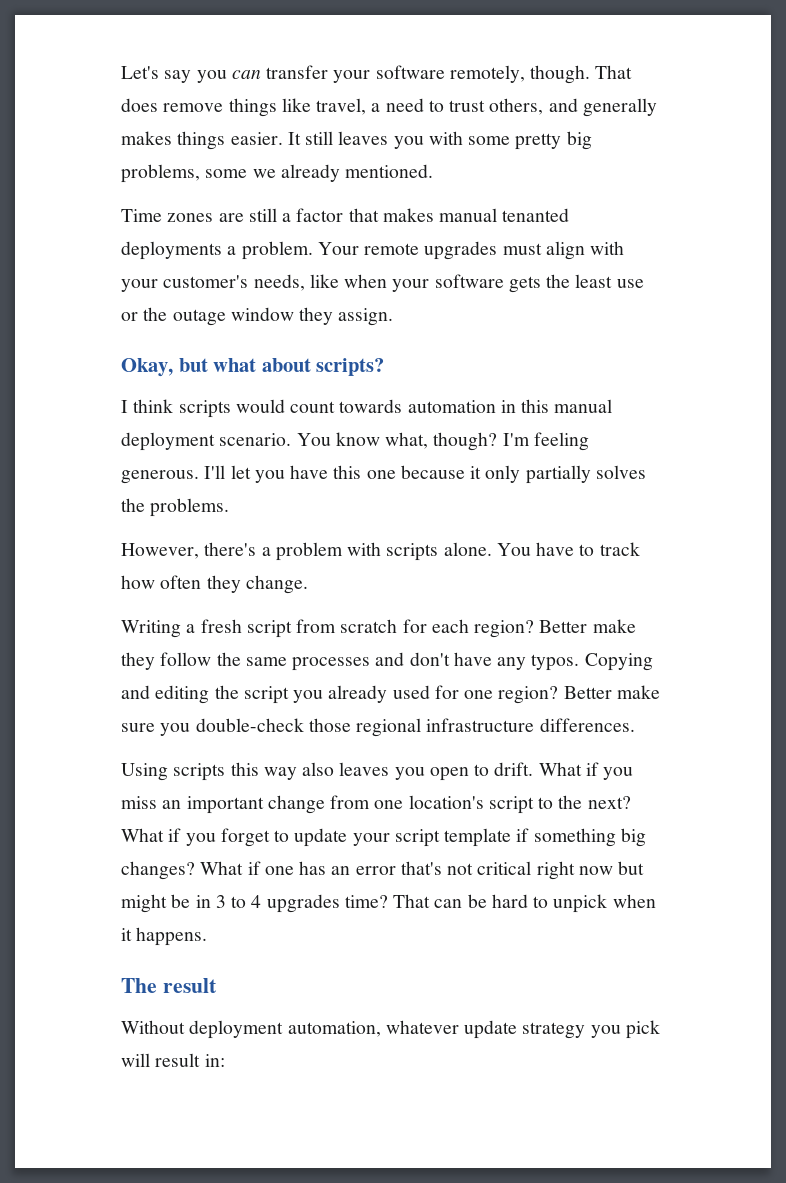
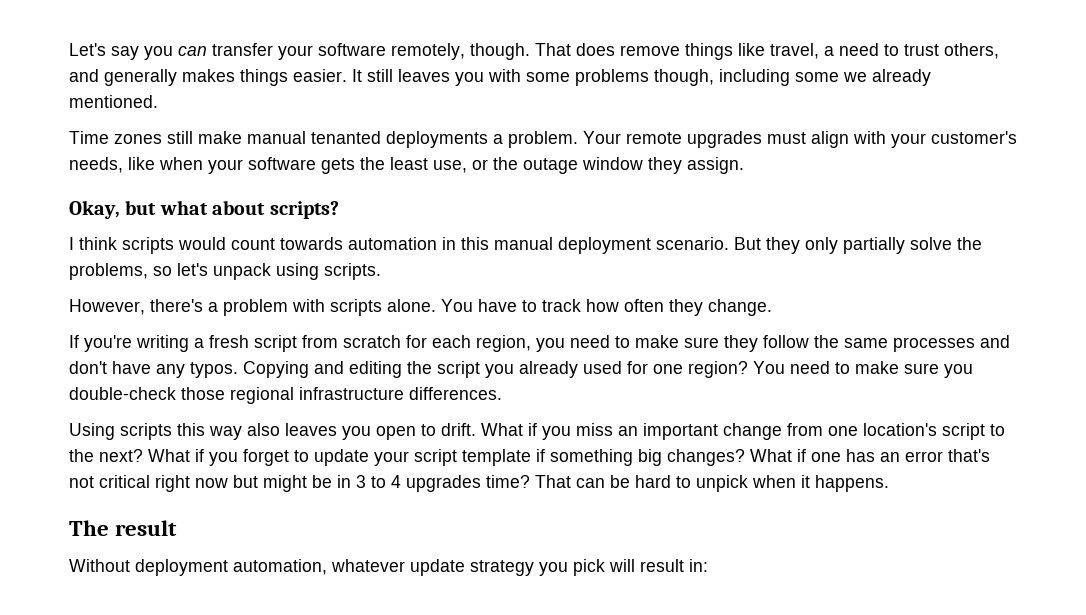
[515,131,592,150] [121,164,200,183] pretty big problems, -> [575,69,790,86] problems though, including
[218,208,434,222] are still a factor that makes -> [167,131,242,144] still make
[616,279,644,288] use -> [433,160,467,173] use,
[296,432,589,451] [121,465,646,484] [121,498,230,517] You know what, though? I'm feeling generous. I'll let you have this one because it only partially solves the problems. -> [734,237,982,254] [69,263,381,280] But they only partially solve the problems, so let's unpack using scripts.
[121,620,181,638] Writing -> [69,335,189,352] If you're writing
[474,619,636,638] region? Better make -> [476,335,719,352] region, you need to make sure
[563,686,612,699] Better -> [753,361,850,374] You need to

